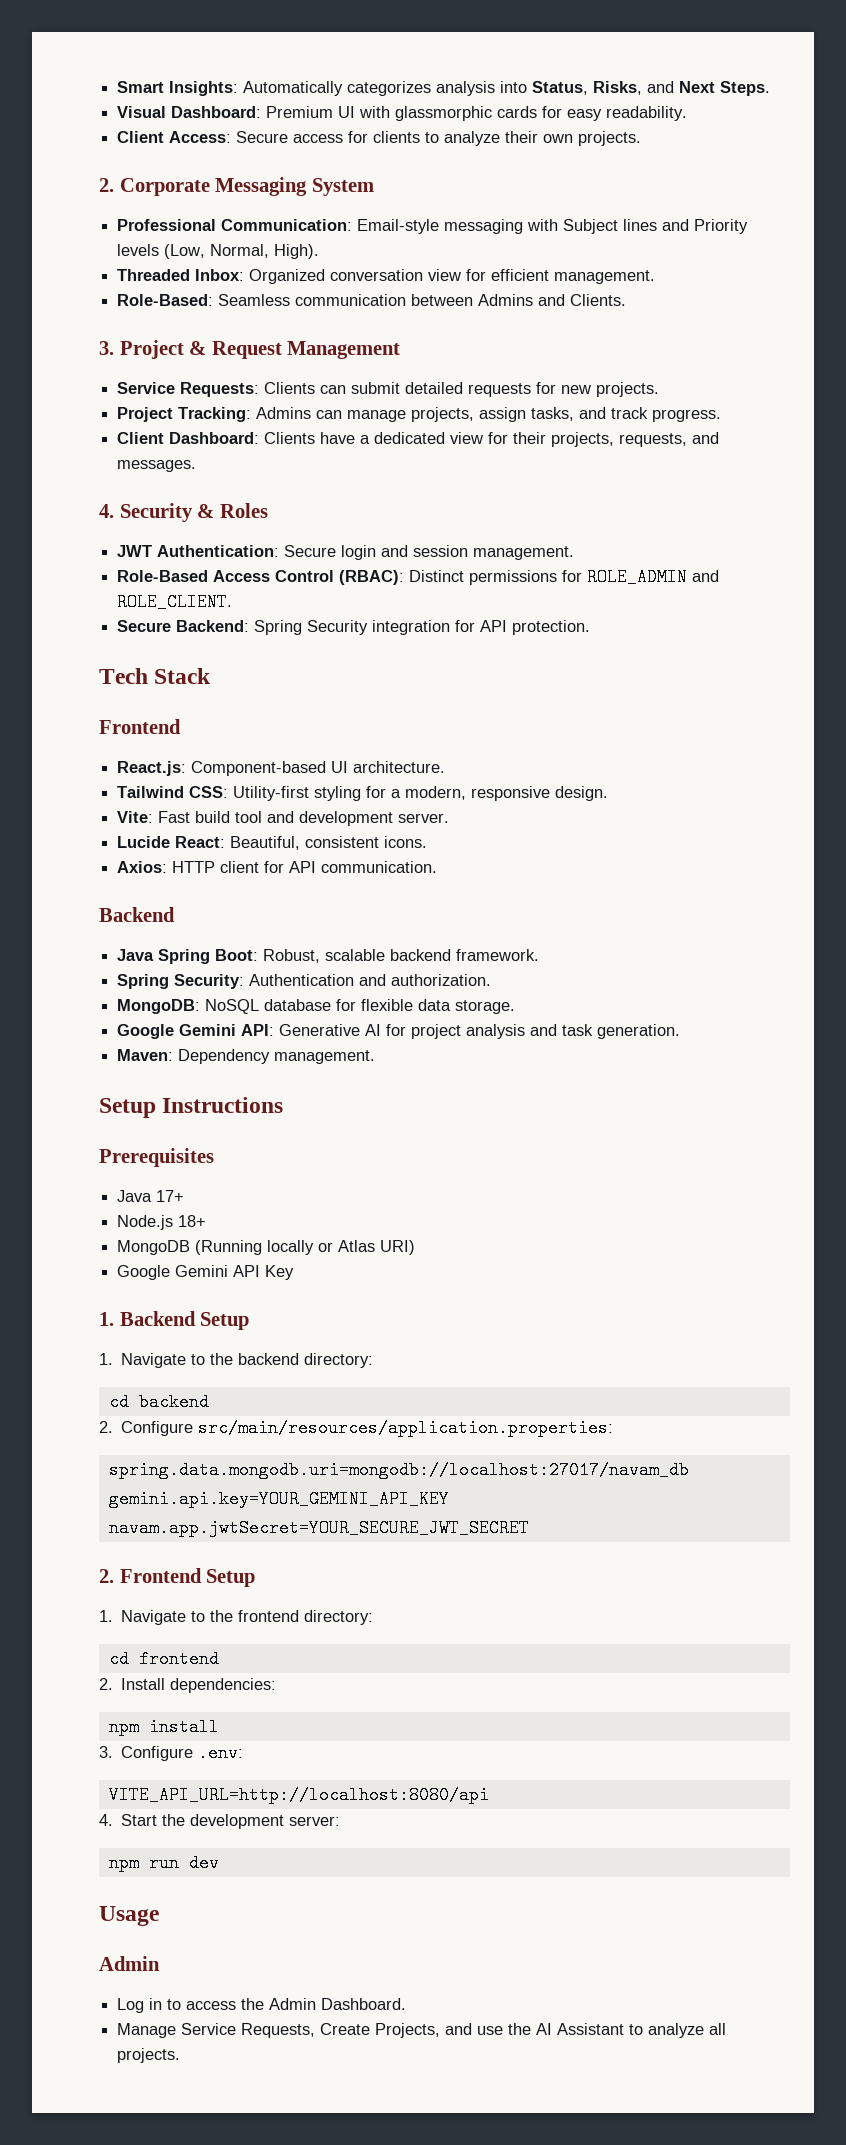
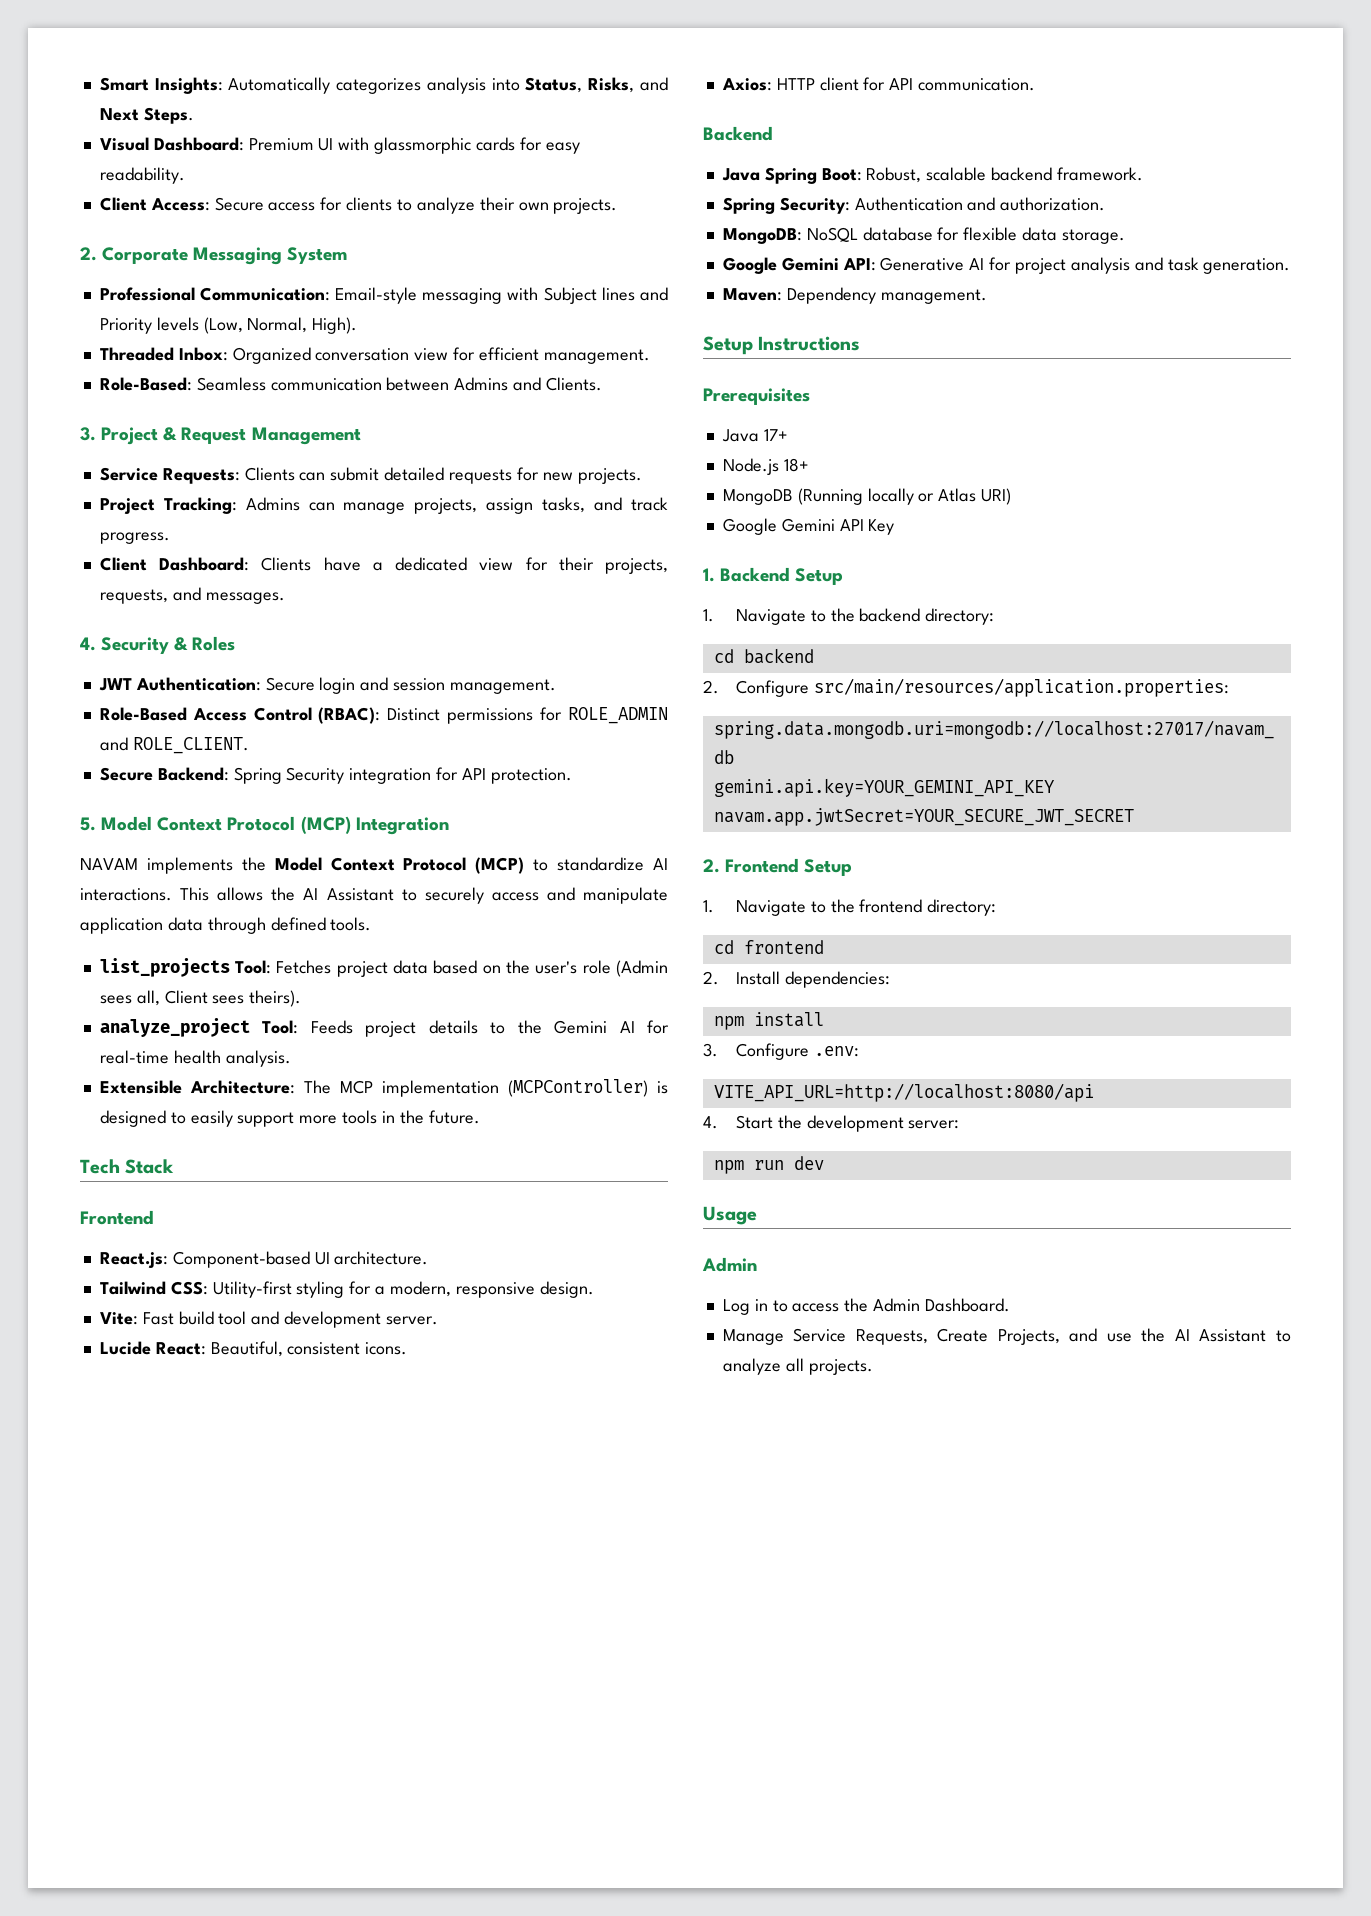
(591, 627) none -> [80,816,449,835] [80,857,669,874] [80,887,669,904] [80,917,372,934] [99,958,668,977] [99,990,302,1007] [99,1018,670,1037] [99,1050,291,1067] [99,1079,668,1097] [99,1110,480,1127] // 5. Model Context Protocol (MCP) Integration // NAVAM implements the Model Context Protocol (MCP) to standardize AI interactions. This allows the AI Assistant to securely access and manipulate application data through defined tools. // list_projects Tool: Fetches project data based on the user's role (Admin sees all, Client sees theirs). // analyze_project Tool: Feeds project details to the Gemini AI for real-time health analysis. // Extensible Architecture: The MCP implementation (MCPController) is designed to easily support more tools in the future.

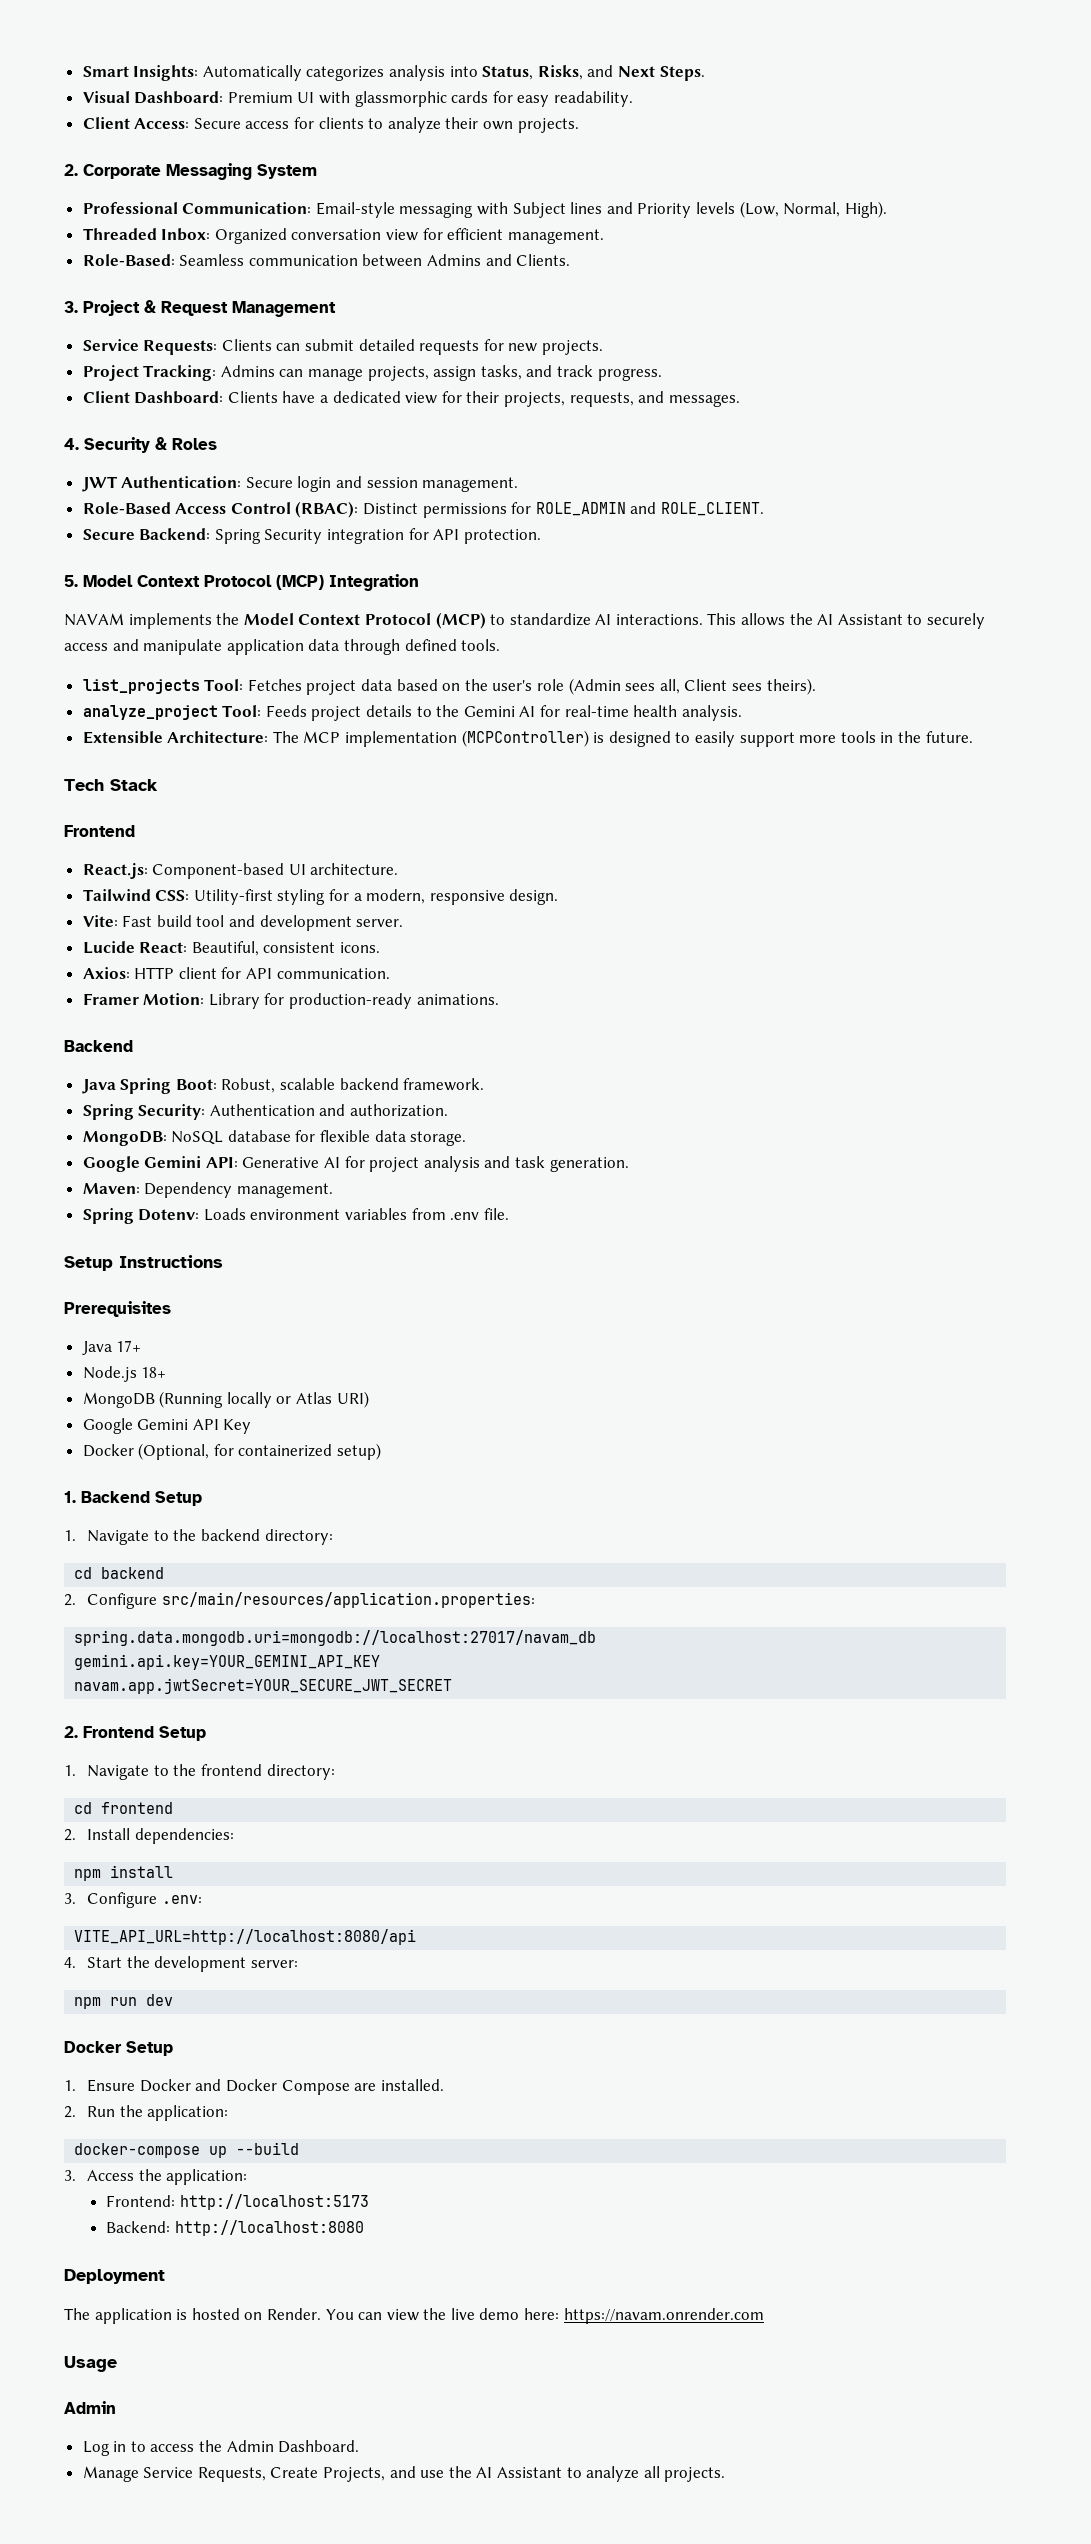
(1036, 84) none -> [82,993,499,1009] // Framer Motion: Library for production-ready animations.
(987, 296) none -> [82,1208,509,1224] // Spring Dotenv: Loads environment variables from .env file.
(895, 527) none -> [82,1443,382,1460] // Docker (Optional, for containerized setup)
(824, 1163) none -> [64,2041,173,2056] [64,2079,444,2095] [64,2105,229,2121] [74,2142,300,2158] [64,2169,248,2185] [105,2194,369,2210] [105,2220,364,2236] [64,2269,165,2284] [64,2308,764,2324] // Docker Setup // 1. Ensure Docker and Docker Compose are installed. // 2. Run the application: // docker-compose up --build // 3. Access the application: // Frontend: http://localhost:5173 // Backend: http://localhost:8080 // Deployment // The application is hosted on Render. You can view the live demo here: https://navam.onrender.com

